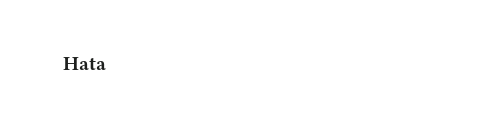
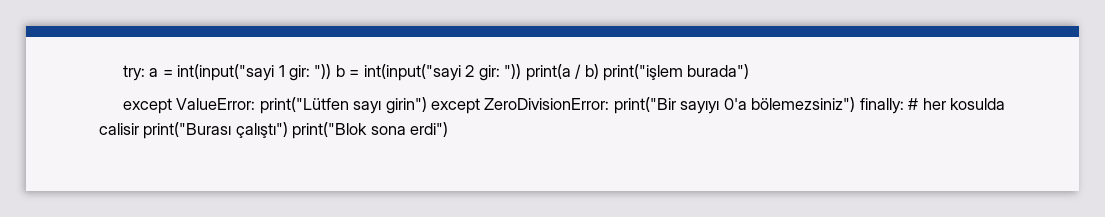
[63,57,106,70] Hata -> [122,64,750,81] [122,97,1006,114] [99,122,449,139] try: a = int(input("sayi 1 gir: ")) b = int(input("sayi 2 gir: ")) print(a / b) print("işlem burada") // except ValueError: print("Lütfen sayı girin") except ZeroDivisionError: print("Bir sayıyı 0'a bölemezsiniz") finally: # her kosulda calisir print("Burası çalıştı") print("Blok sona erdi")

